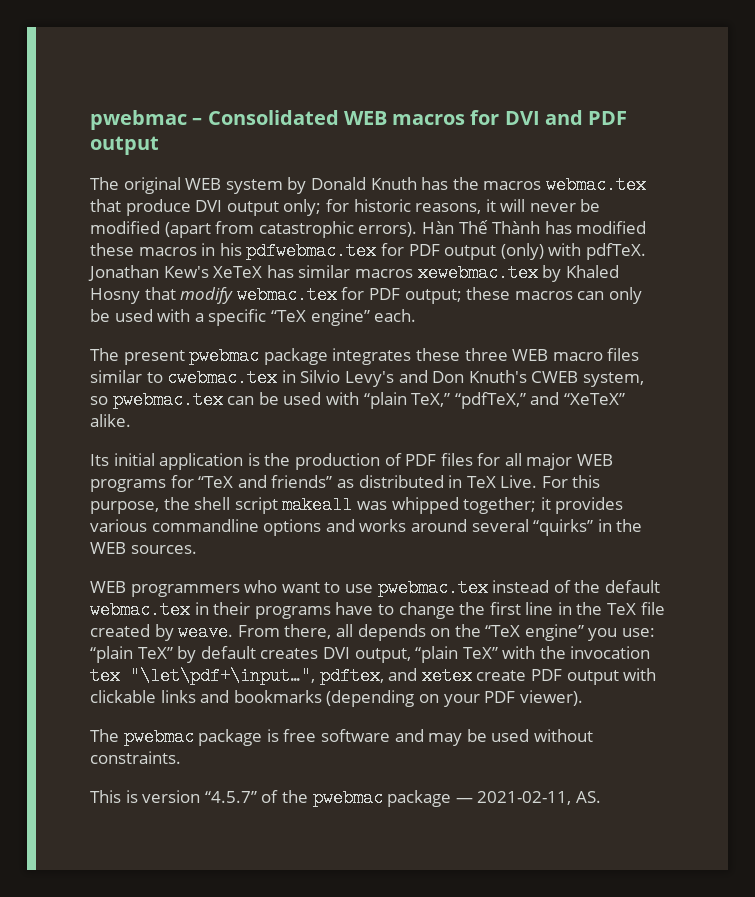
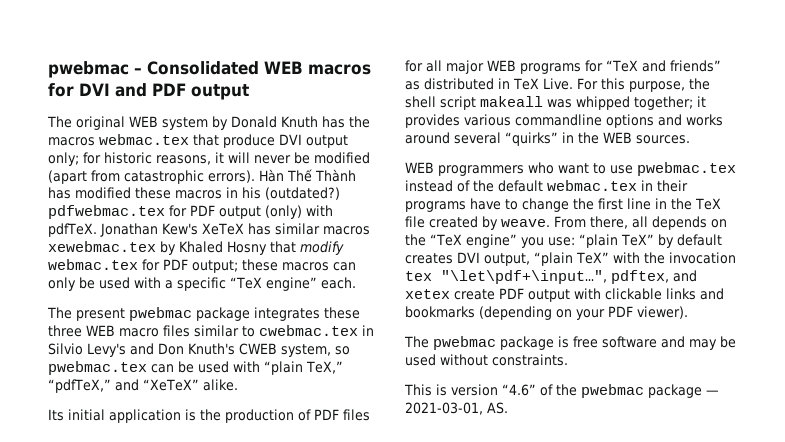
(242, 249) none -> [265,187,340,200] (outdated?)
[204,791,257,803] “4.5.7” -> [502,384,536,396] “4.6”
[477,791,572,805] 2021-02-11, -> [405,402,483,415] 2021-03-01,

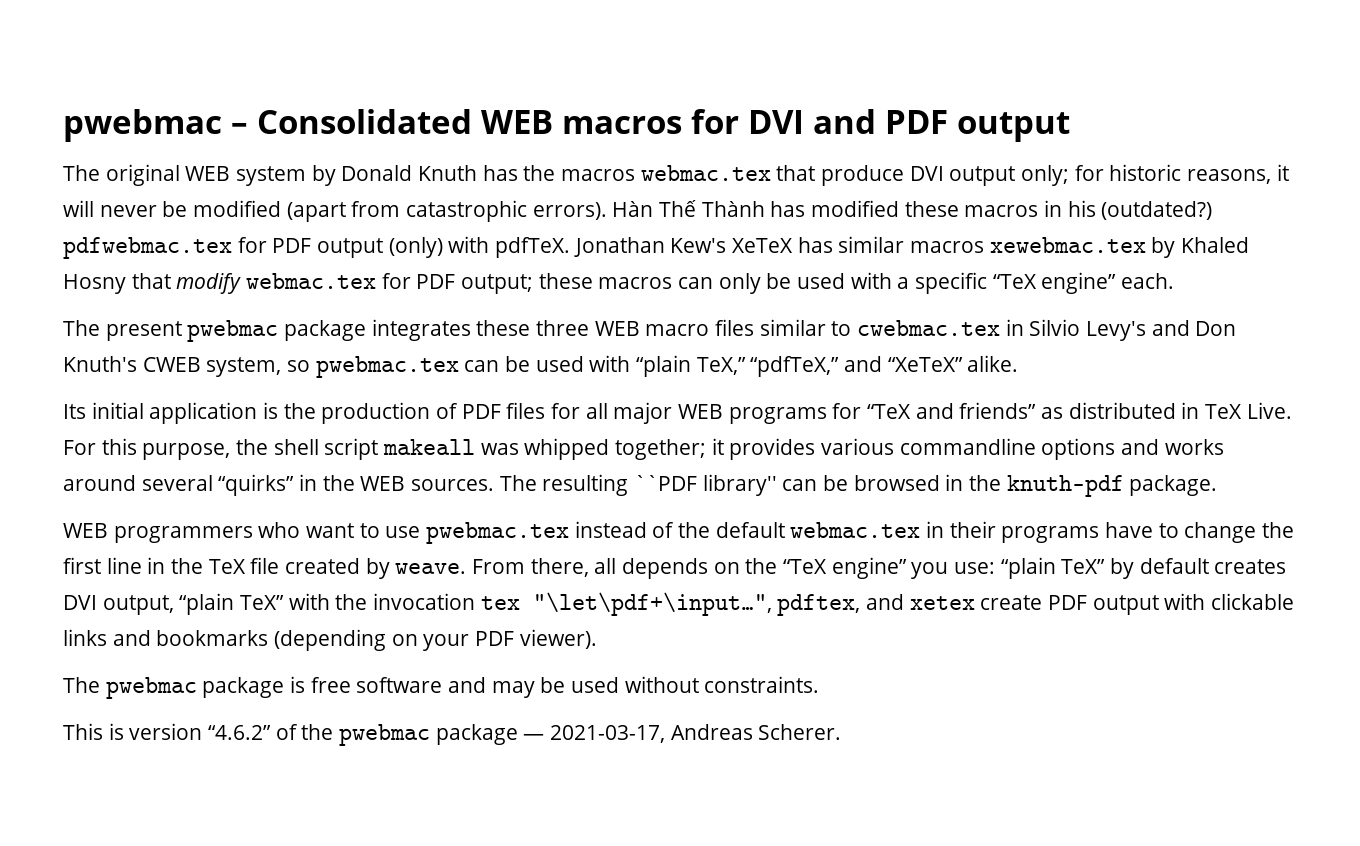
(690, 139) none -> [499,474,1218,497] The resulting ``PDF library'' can be browsed in the knuth-pdf package.
[502,384,536,396] “4.6” -> [208,725,272,740] “4.6.2”
[405,402,508,415] 2021-03-01, AS. -> [550,724,842,743] 2021-03-17, Andreas Scherer.

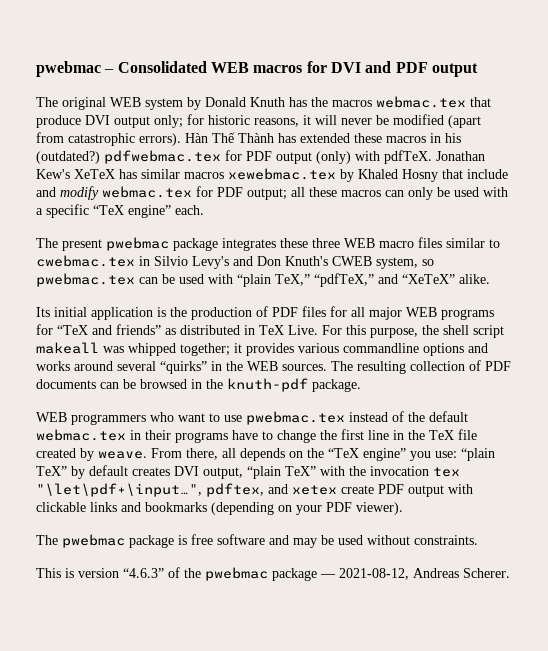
[811,200,900,217] modified -> [300,133,350,143] extended
(171, 281) none -> [467,169,508,179] [36,187,56,197] include and
(534, 284) none -> [291,187,305,197] all
[634,474,777,496] ``PDF library'' -> [410,360,511,371] [36,379,96,389] collection of PDF documents
[208,725,272,740] “4.6.2” -> [123,568,164,578] “4.6.3”
[550,725,666,743] 2021-03-17, -> [339,568,409,580] 2021-08-12,

